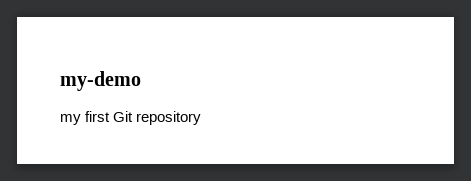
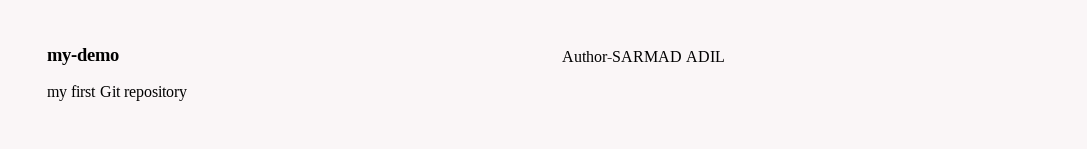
(202, 118) none -> [562,51,726,62] // Author-SARMAD ADIL

